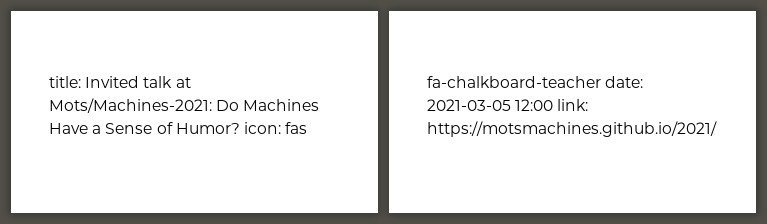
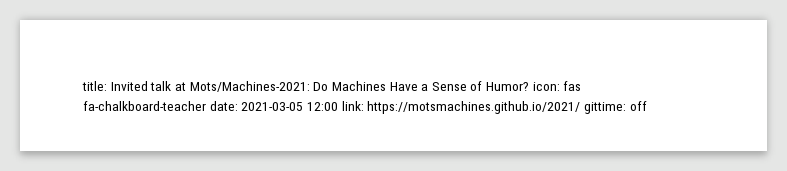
(717, 129) none -> [583,101,647,114] gittime: off

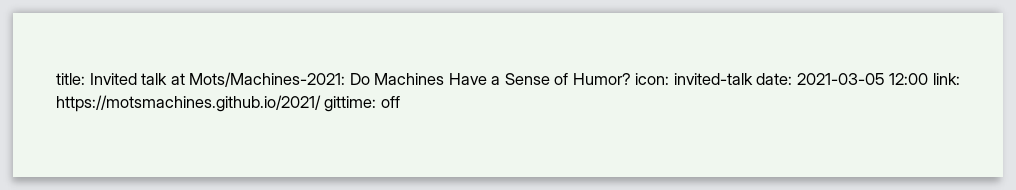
[563,81,582,91] [83,101,206,111] fas fa-chalkboard-teacher -> [673,73,753,85] invited-talk

